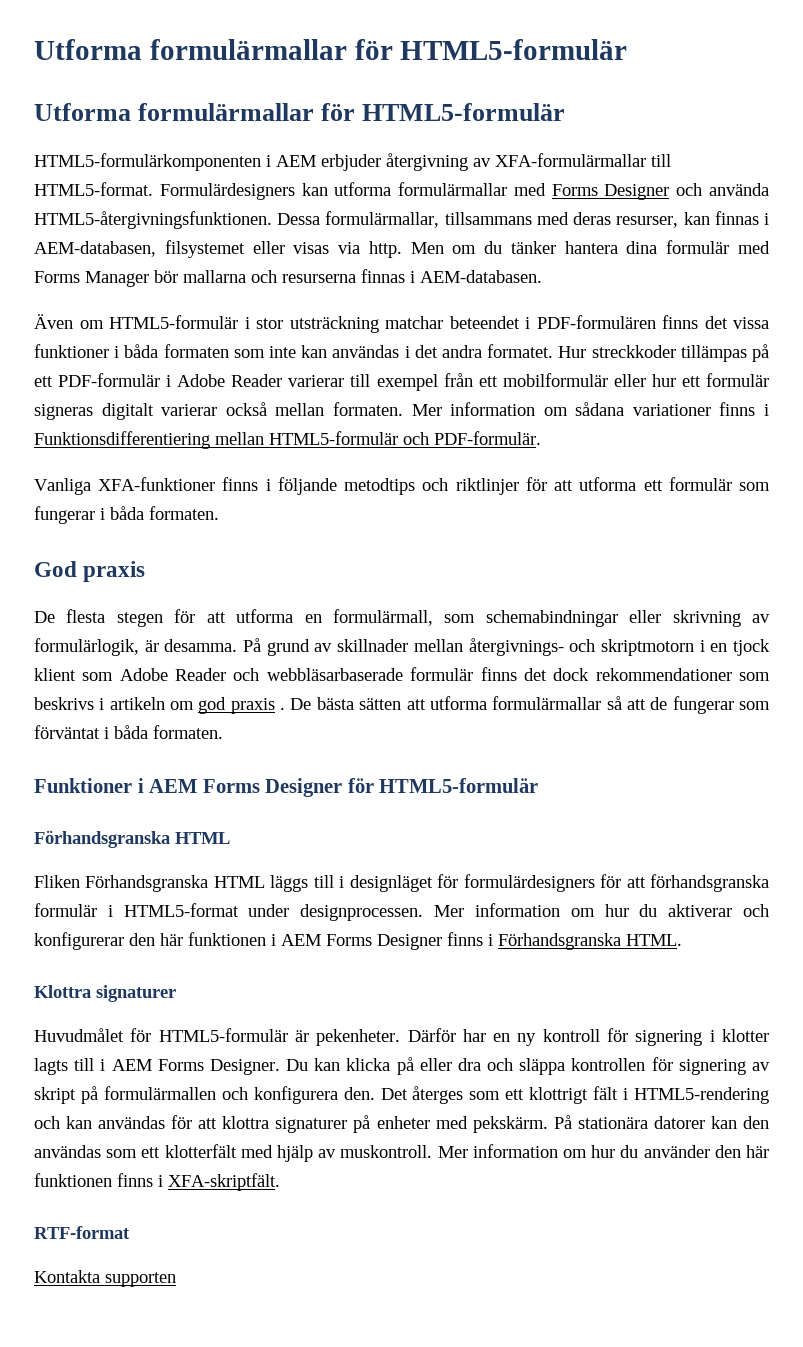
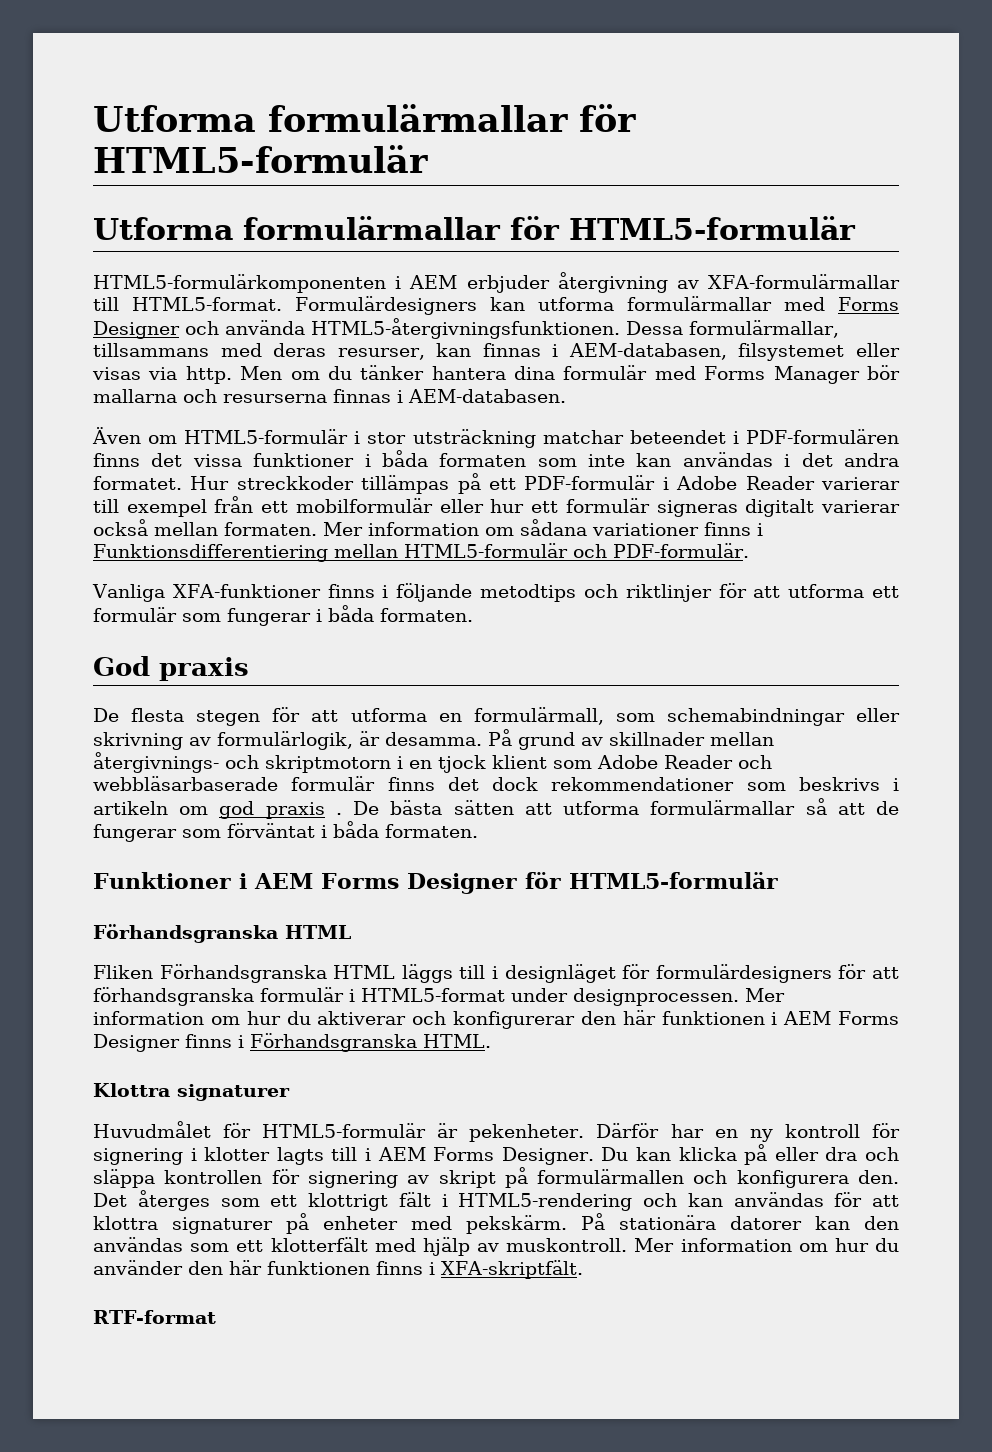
[34,1270,176,1287] // Kontakta supporten -> (216, 1317) none

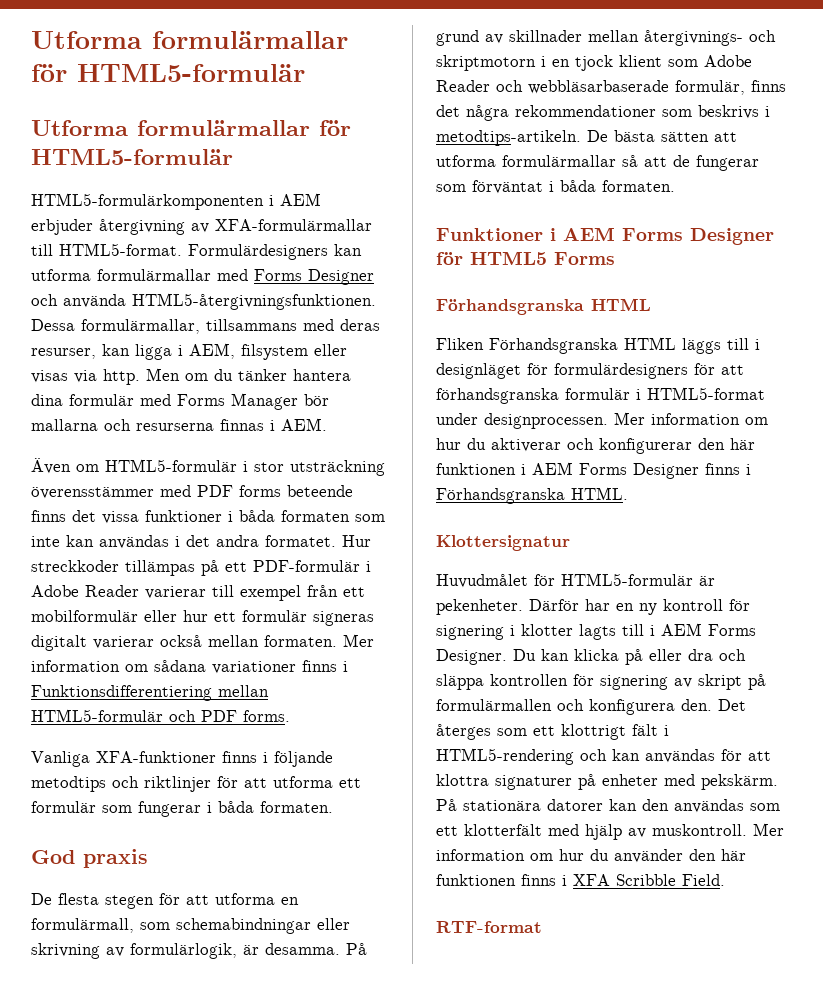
[482,343,845,361] finnas i AEM-databasen, filsystemet -> [135,343,308,360] ligga i AEM, filsystem
[408,389,566,403] AEM-databasen. -> [281,418,327,431] AEM.
[542,429,900,444] matchar beteendet i PDF-formulären -> [31,485,353,499] överensstämmer med PDF forms beteende
[613,543,749,558] PDF-formulär. -> [201,710,290,722] PDF forms.
[291,776,538,791] formulär finns det dock -> [675,80,786,95] [436,105,509,121] formulär, finns det några
[93,801,342,819] artikeln om god praxis . -> [436,130,581,146] metodtips-artikeln.
[568,872,778,889] HTML5-formulär -> [470,251,615,265] HTML5 Forms
[93,1083,290,1101] Klottra signaturer -> [436,535,570,551] Klottersignatur
[441,1260,583,1279] XFA-skriptfält. -> [573,874,725,886] XFA Scribble Field.

